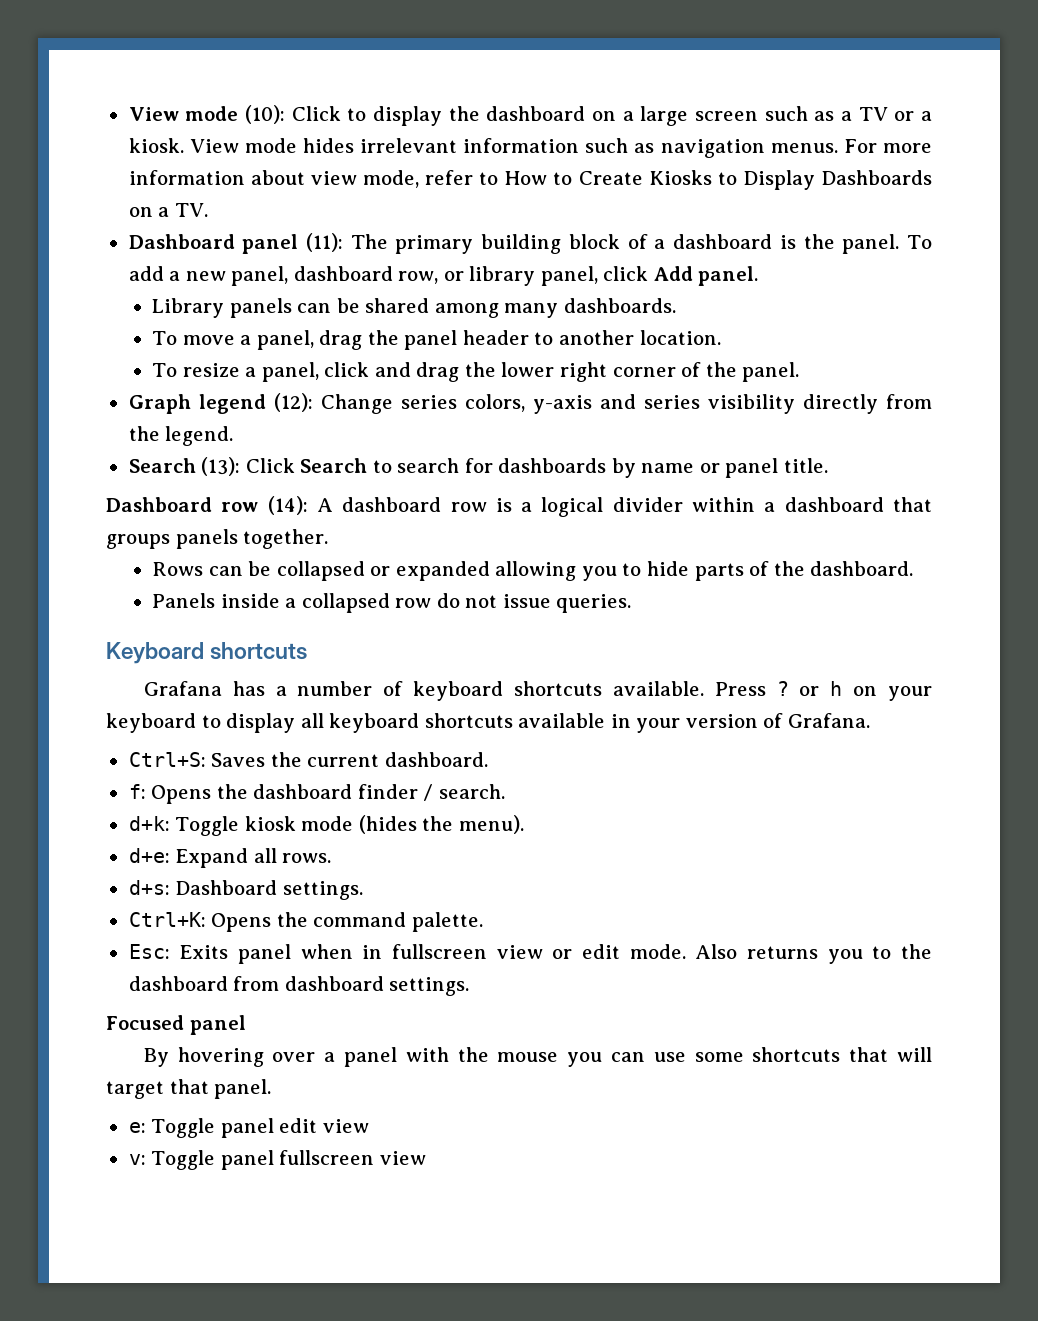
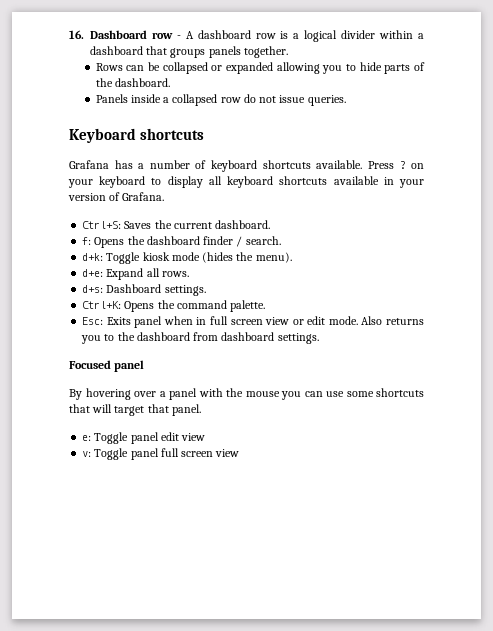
[128,105,932,126] [128,138,932,158] [128,170,933,190] [128,203,208,217] [128,233,933,254] [128,266,759,286] [152,298,676,318] [152,330,721,350] [152,362,800,382] [128,393,932,414] [128,426,234,446] [128,457,828,478] View mode (10): Click to display the dashboard on a large screen such as a TV or a kiosk. View mode hides irrelevant information such as navigation menus. For more information about view mode, refer to How to Create Kiosks to Display Dashboards on a TV. // Dashboard panel (11): The primary building block of a dashboard is the panel. To add a new panel, dashboard row, or library panel, click Add panel. // Library panels can be shared among many dashboards. // To move a panel, drag the panel header to another location. // To resize a panel, click and drag the lower right corner of the panel. // Graph legend (12): Change series colors, y-axis and series visibility directly from the legend. // Search (13): Click Search to search for dashboards by name or panel title. // -> [69,30,84,39] 16.
[267,496,308,515] (14): -> [176,35,181,39] -
[799,681,843,696] or h -> (406, 165) none
[391,944,487,959] fullscreen -> [210,316,263,325] full screen
[279,1150,375,1165] fullscreen -> [160,448,214,457] full screen

